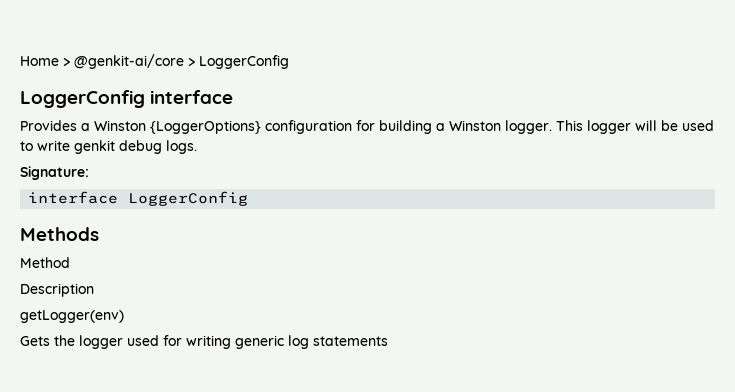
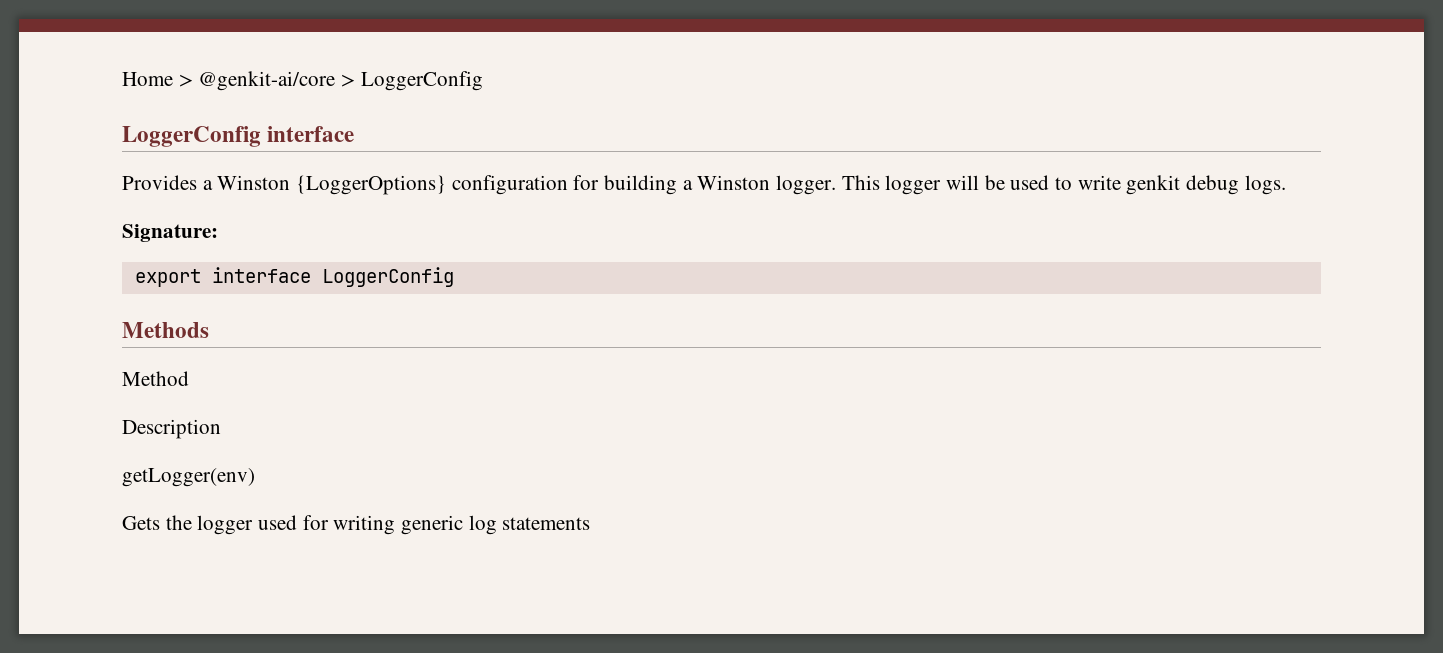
(89, 173) none -> [134,269,201,287] export

